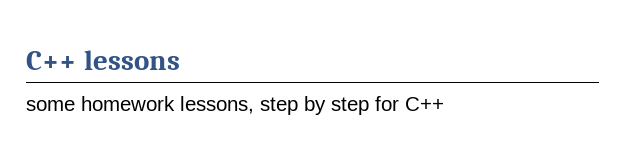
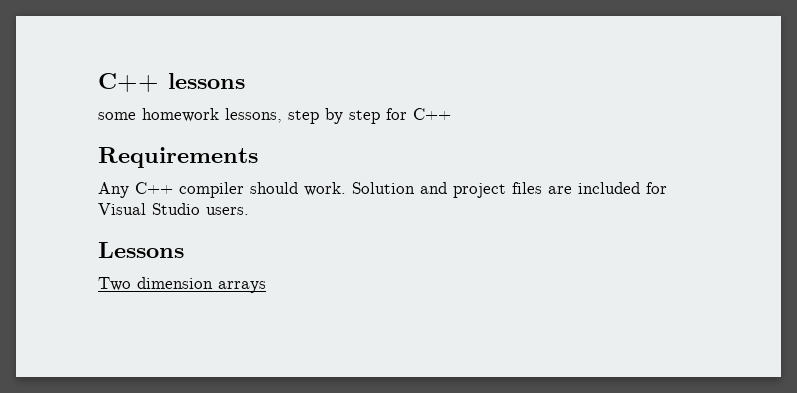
(444, 104) none -> [98,147,258,168] [98,182,667,198] [98,203,249,215] [98,242,184,258] [98,277,266,293] // Requirements // Any C++ compiler should work. Solution and project files are included for Visual Studio users. // Lessons // Two dimension arrays

